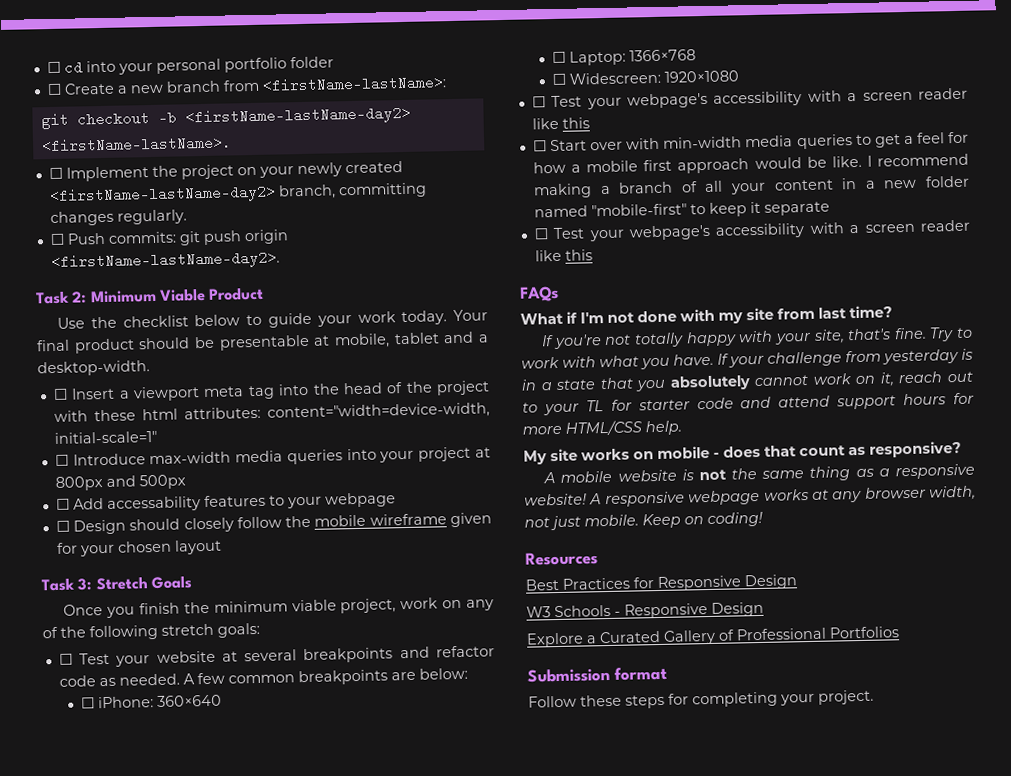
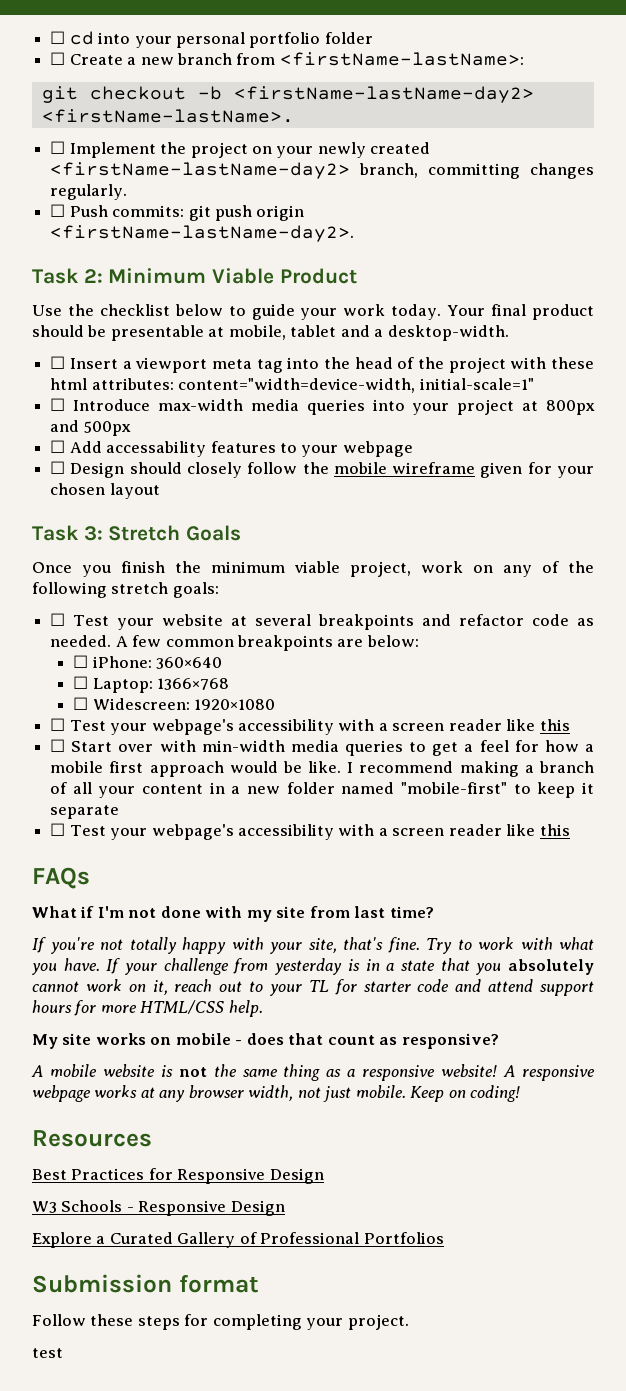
(874, 697) none -> [32,1348,63,1358] // test

